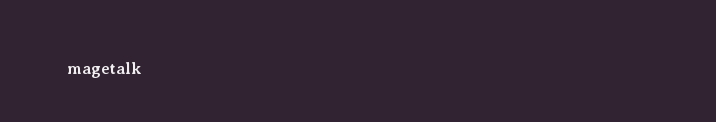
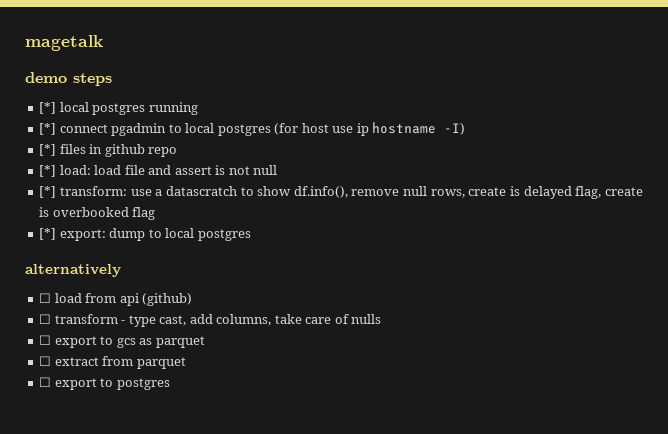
(141, 70) none -> [25,72,112,86] [39,102,198,115] [39,122,466,136] [39,144,178,157] [39,165,278,177] [39,186,643,199] [39,207,156,220] [39,228,251,241] [25,264,121,277] [39,293,193,306] [39,314,382,327] [39,335,205,348] [39,356,186,369] [39,377,170,390] // demo steps // [*] local postgres running // [*] connect pgadmin to local postgres (for host use ip hostname -I) // [*] files in github repo // [*] load: load file and assert is not null // [*] transform: use a datascratch to show df.info(), remove null rows, create is delayed flag, create is overbooked flag // [*] export: dump to local postgres // alternatively // ☐ load from api (github) // ☐ transform - type cast, add columns, take care of nulls // ☐ export to gcs as parquet // ☐ extract from parquet // ☐ export to postgres

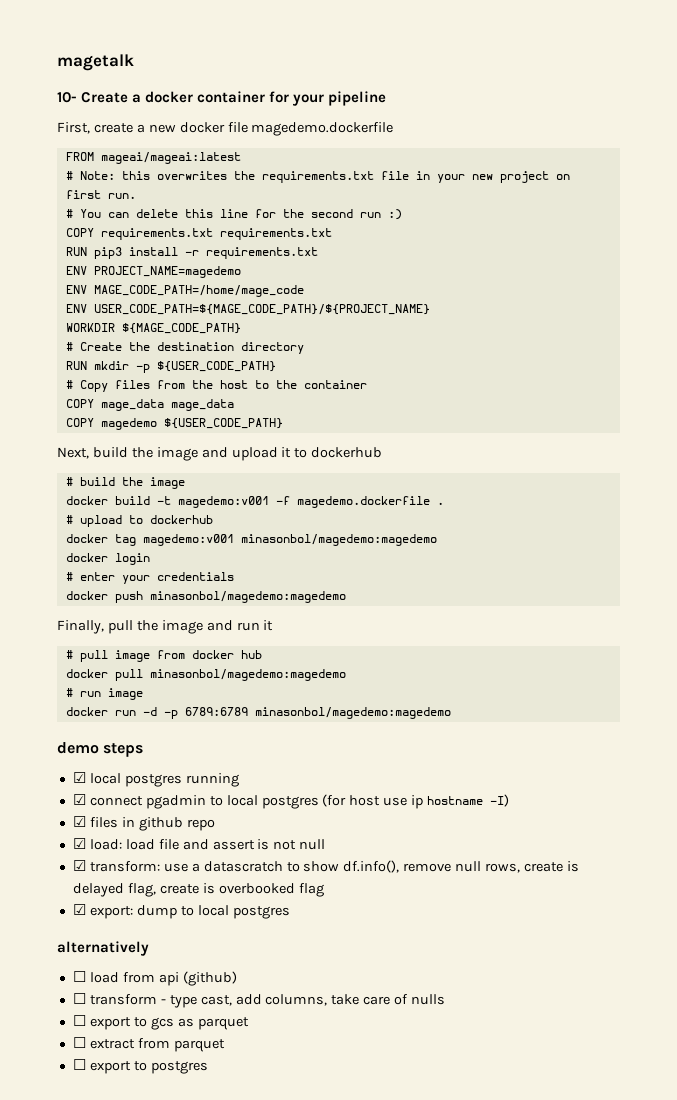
(103, 43) none -> [57,91,387,106] [57,122,394,136] [65,152,241,164] [65,171,570,183] [65,190,136,199] [65,209,402,220] [65,228,332,240] [65,247,318,259] [65,266,241,278] [65,285,304,297] [65,304,430,315] [65,323,241,334] [65,342,304,354] [65,361,276,373] [65,380,367,392] [65,399,234,411] [65,418,283,430] [57,447,383,461] [65,477,185,489] [65,496,444,508] [65,515,213,527] [65,534,437,546] [65,553,150,565] [65,572,234,584] [65,591,346,603] [57,620,274,634] [65,650,262,662] [65,669,346,681] [65,688,143,700] [65,707,451,719] // 10- Create a docker container for your pipeline // First, create a new docker file magedemo.dockerfile // FROM mageai/mageai:latest // # Note: this overwrites the requirements.txt file in your new project on first run. // # You can delete this line for the second run :) // COPY requirements.txt requirements.txt // RUN pip3 install -r requirements.txt // ENV PROJECT_NAME=magedemo // ENV MAGE_CODE_PATH=/home/mage_code // ENV USER_CODE_PATH=${MAGE_CODE_PATH}/${PROJECT_NAME} // WORKDIR ${MAGE_CODE_PATH} // # Create the destination directory // RUN mkdir -p ${USER_CODE_PATH} // # Copy files from the host to the container // COPY mage_data mage_data // COPY magedemo ${USER_CODE_PATH} // Next, build the image and upload it to dockerhub // # build the image // docker build -t magedemo:v001 -f magedemo.dockerfile . // # upload to dockerhub // docker tag magedemo:v001 minasonbol/magedemo:magedemo // docker login // # enter your credentials // docker push minasonbol/magedemo:magedemo // Finally, pull the image and run it // # pull image from docker hub // docker pull minasonbol/magedemo:magedemo // # run image // docker run -d -p 6789:6789 minasonbol/magedemo:magedemo
[39,102,57,114] [*] -> [72,772,86,783] ☑
[39,123,57,135] [*] -> [72,794,86,805] ☑
[39,144,57,156] [*] -> [72,816,86,827] ☑
[39,165,57,177] [*] -> [72,838,86,849] ☑
[39,186,57,198] [*] -> [72,860,86,871] ☑
[39,228,57,240] [*] -> [72,904,86,915] ☑

